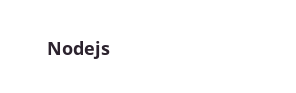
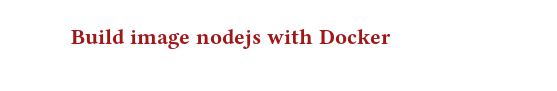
[47,41,110,59] Nodejs -> [71,29,391,49] Build image nodejs with Docker

